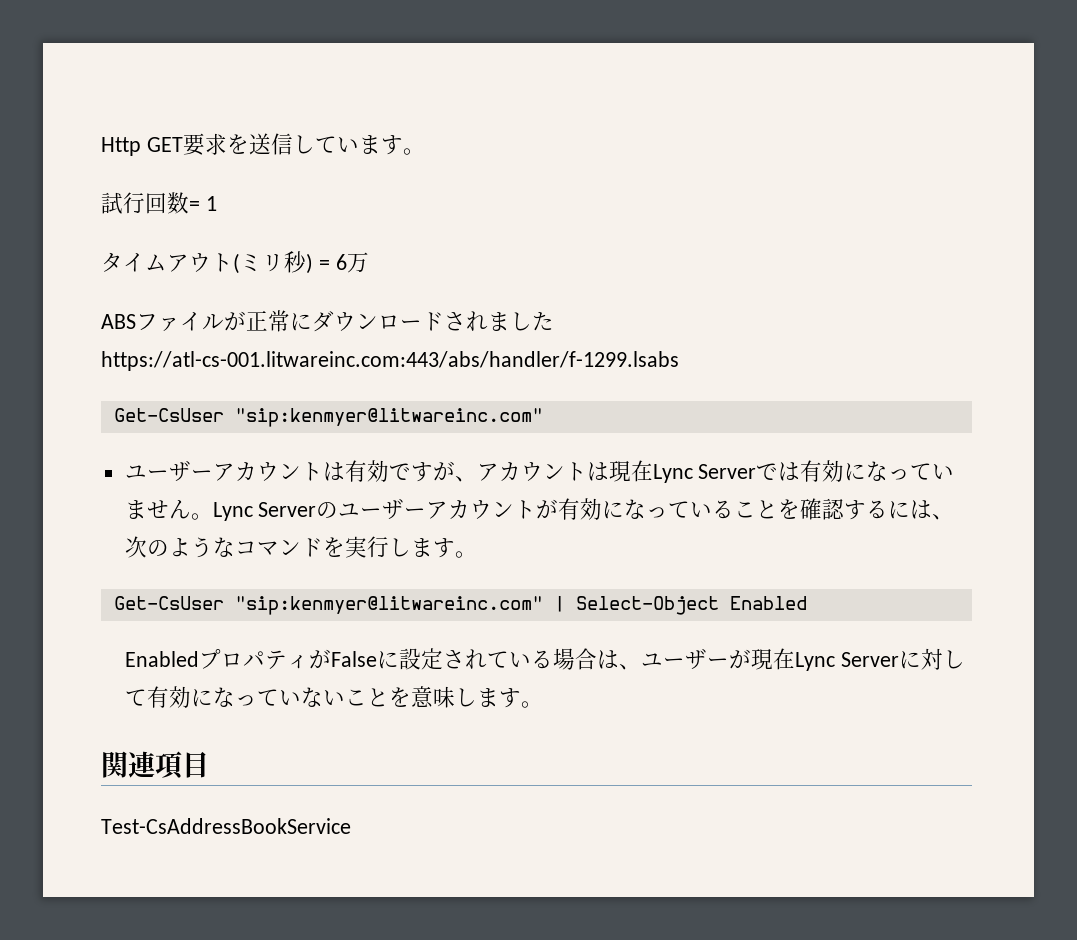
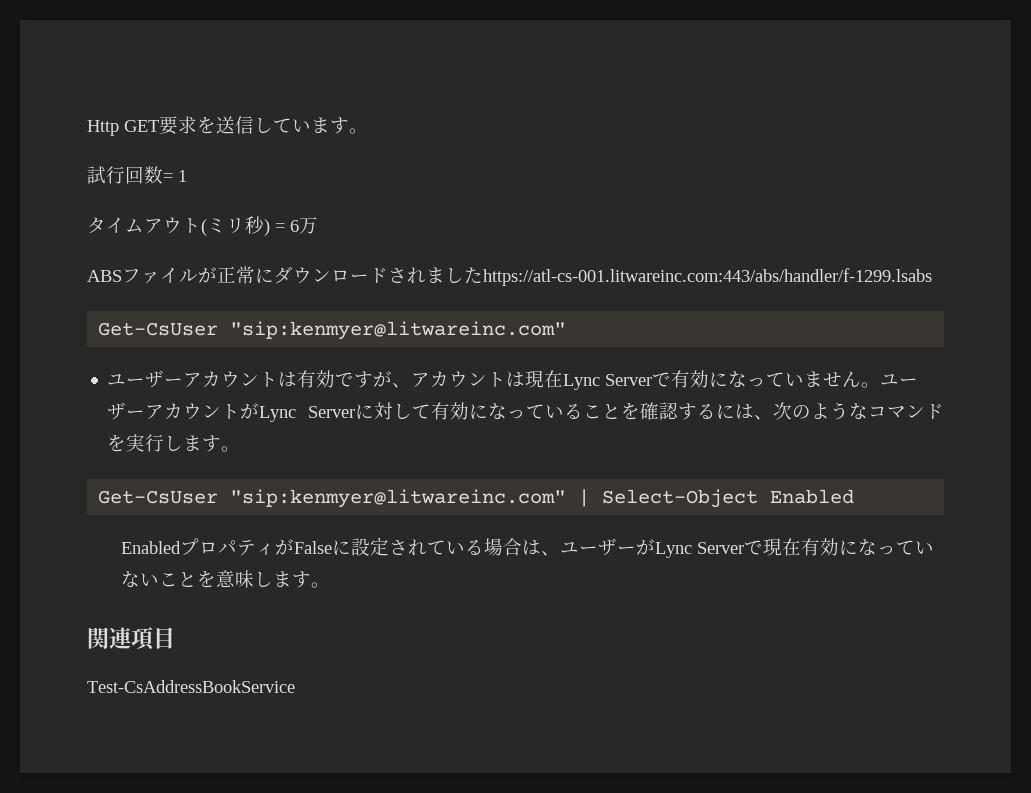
[778,462,801,481] は -> (672, 379) none
[212,502,339,521] Lync Serverの -> (881, 385) none
(559, 509) none -> [259,402,431,422] Lync Serverに対して
[750,648,965,671] [124,689,147,706] 現在Lync Serverに対して -> [655,538,802,558] Lync Serverで現在

